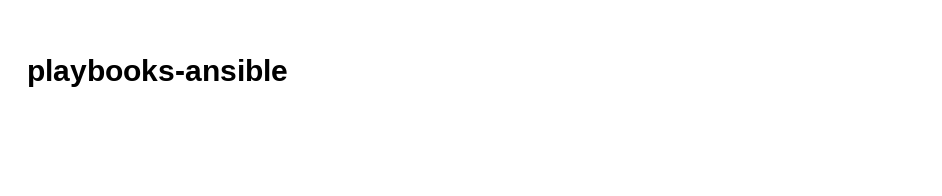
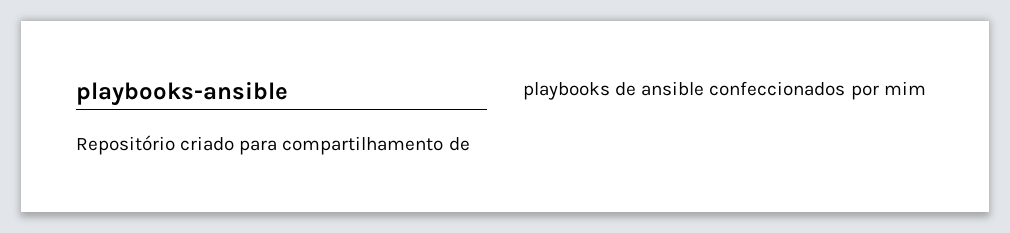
(288, 73) none -> [76,135,470,155] [523,81,926,100] // Repositório criado para compartilhamento de playbooks de ansible confeccionados por mim

